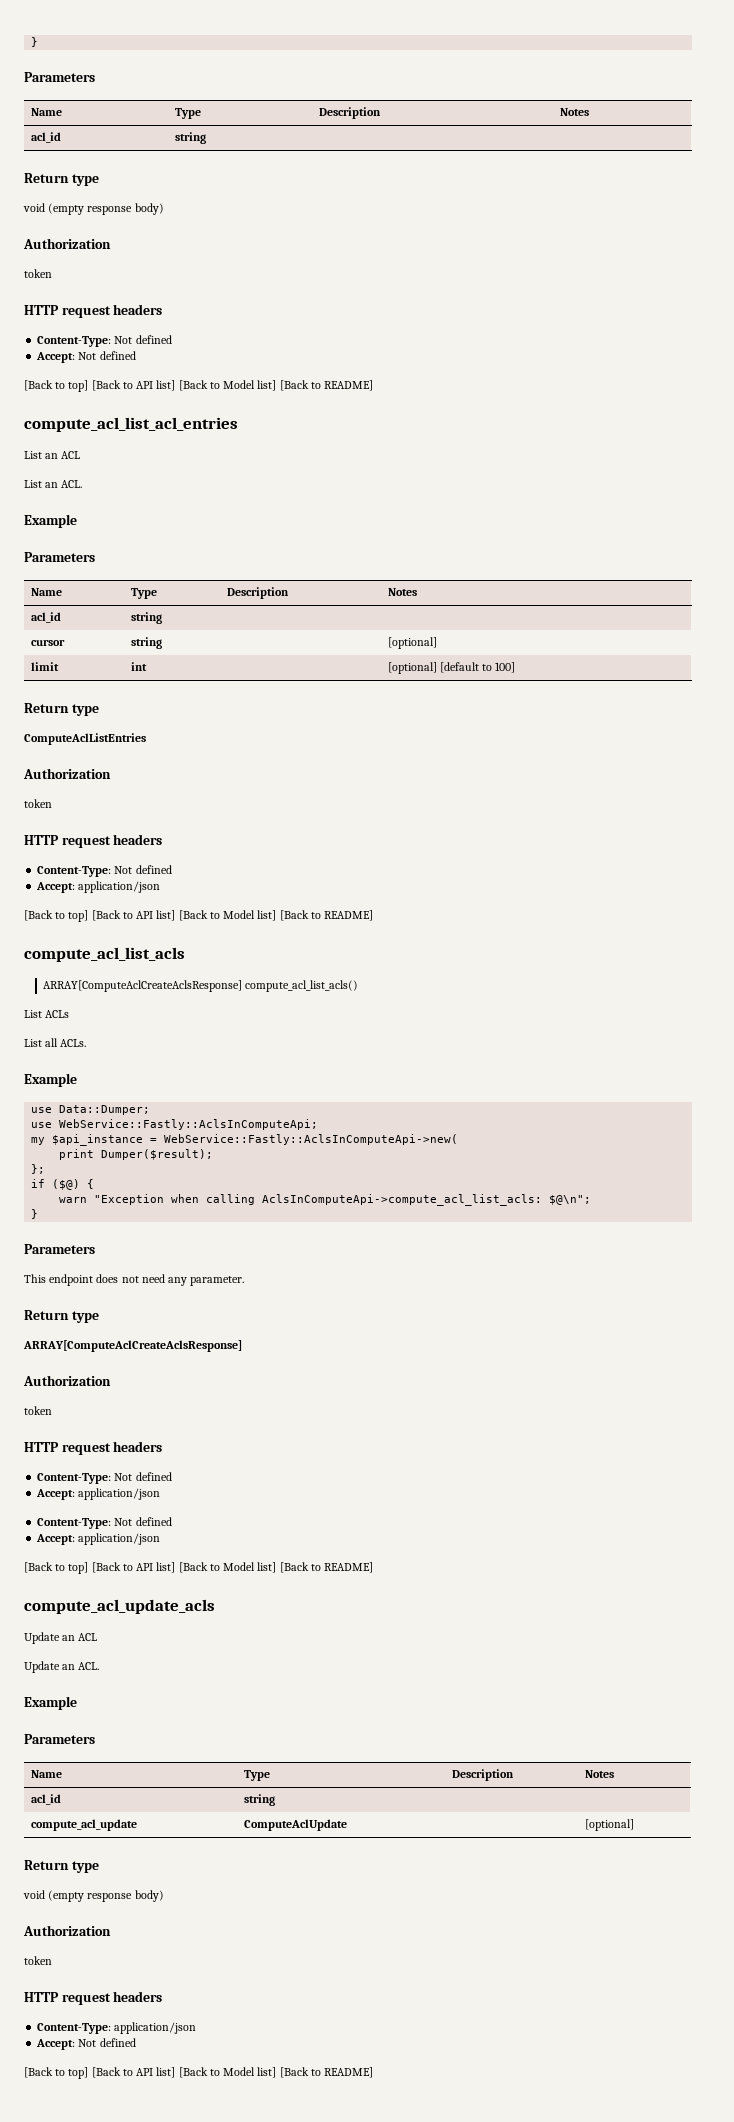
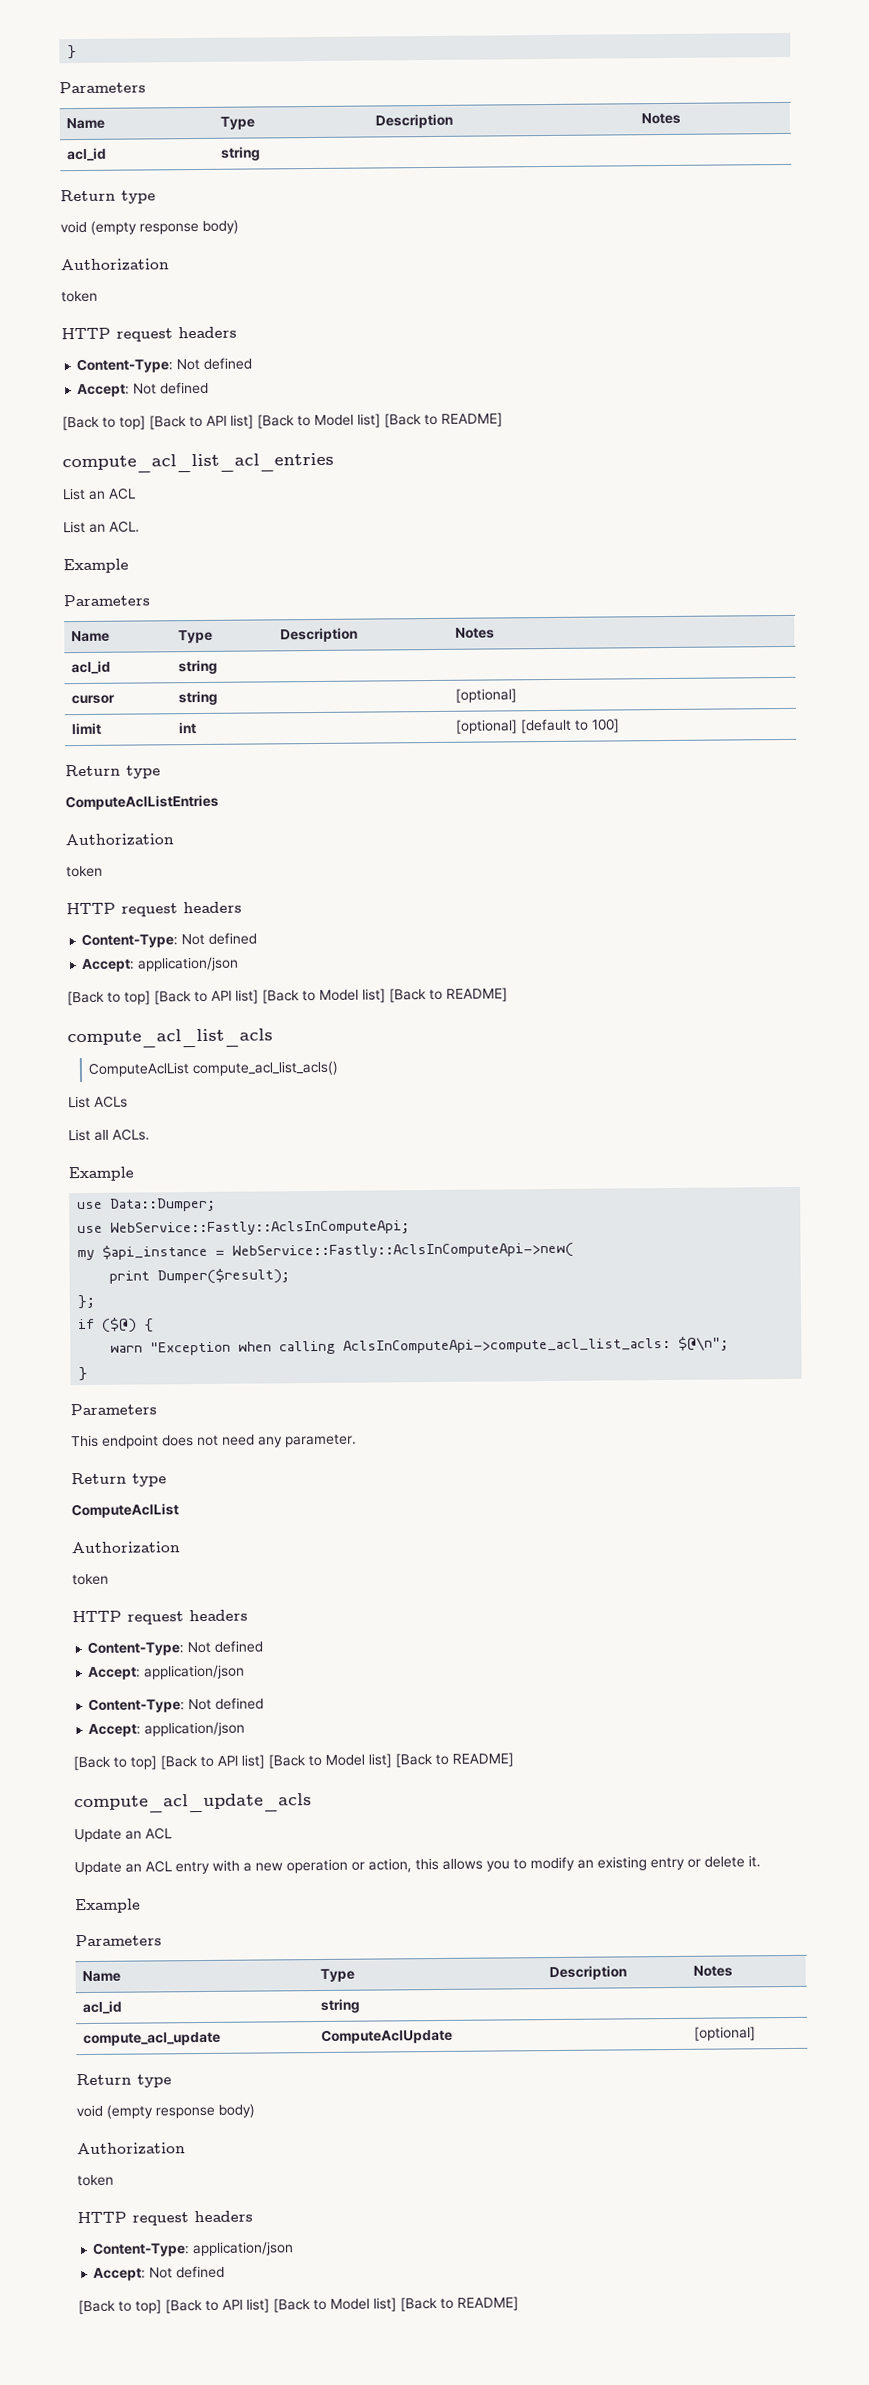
[43,980,243,992] ARRAY[ComputeAclCreateAclsResponse] -> [88,1062,190,1077] ComputeAclList
[23,1340,242,1352] ARRAY[ComputeAclCreateAclsResponse] -> [71,1503,179,1519] ComputeAclList
[78,1662,100,1670] ACL. -> [145,1855,761,1875] ACL entry with a new operation or action, this allows you to modify an existing entry or delete it.

